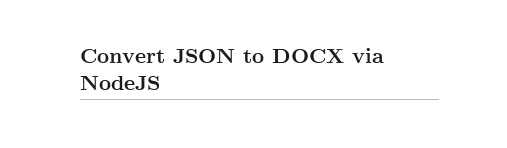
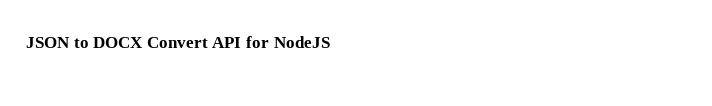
[80,49,165,63] Convert -> (26, 42) none
[352,48,384,63] via -> [146,36,269,48] Convert API for

